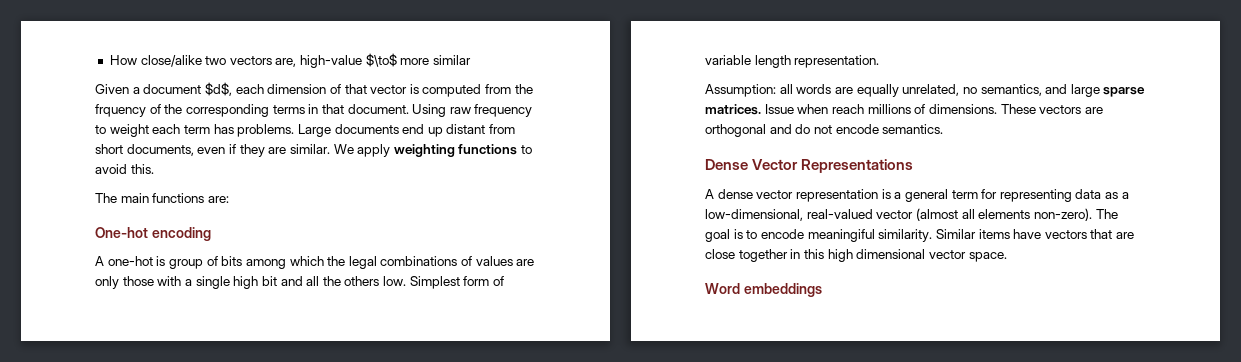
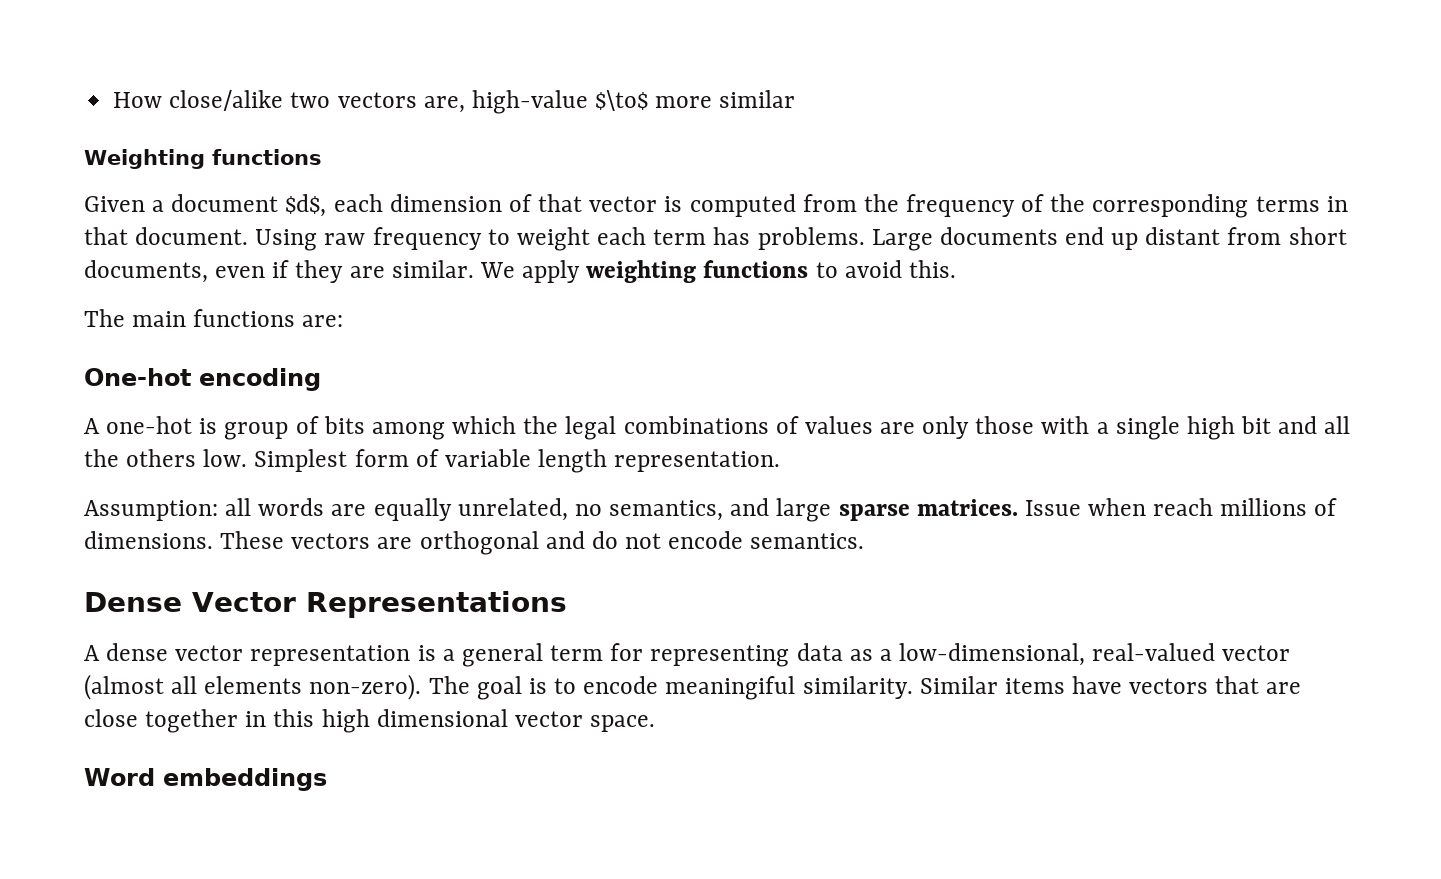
(472, 60) none -> [84,149,322,169] // Weighting functions
[95,104,146,117] frquency -> [906,194,1016,217] frequency

